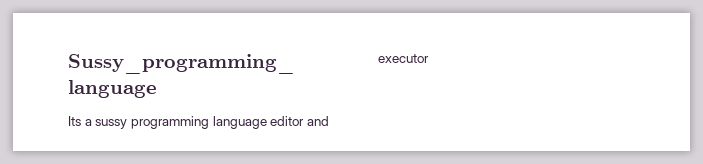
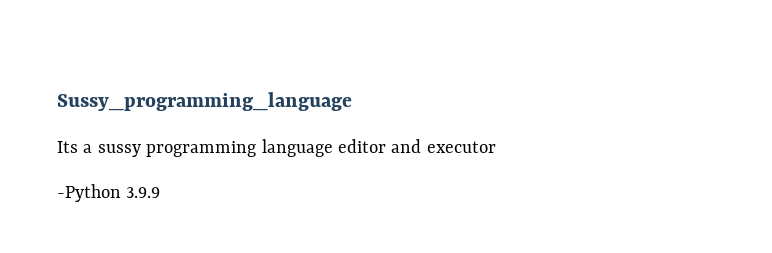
(429, 58) none -> [57,184,161,202] // -Python 3.9.9

